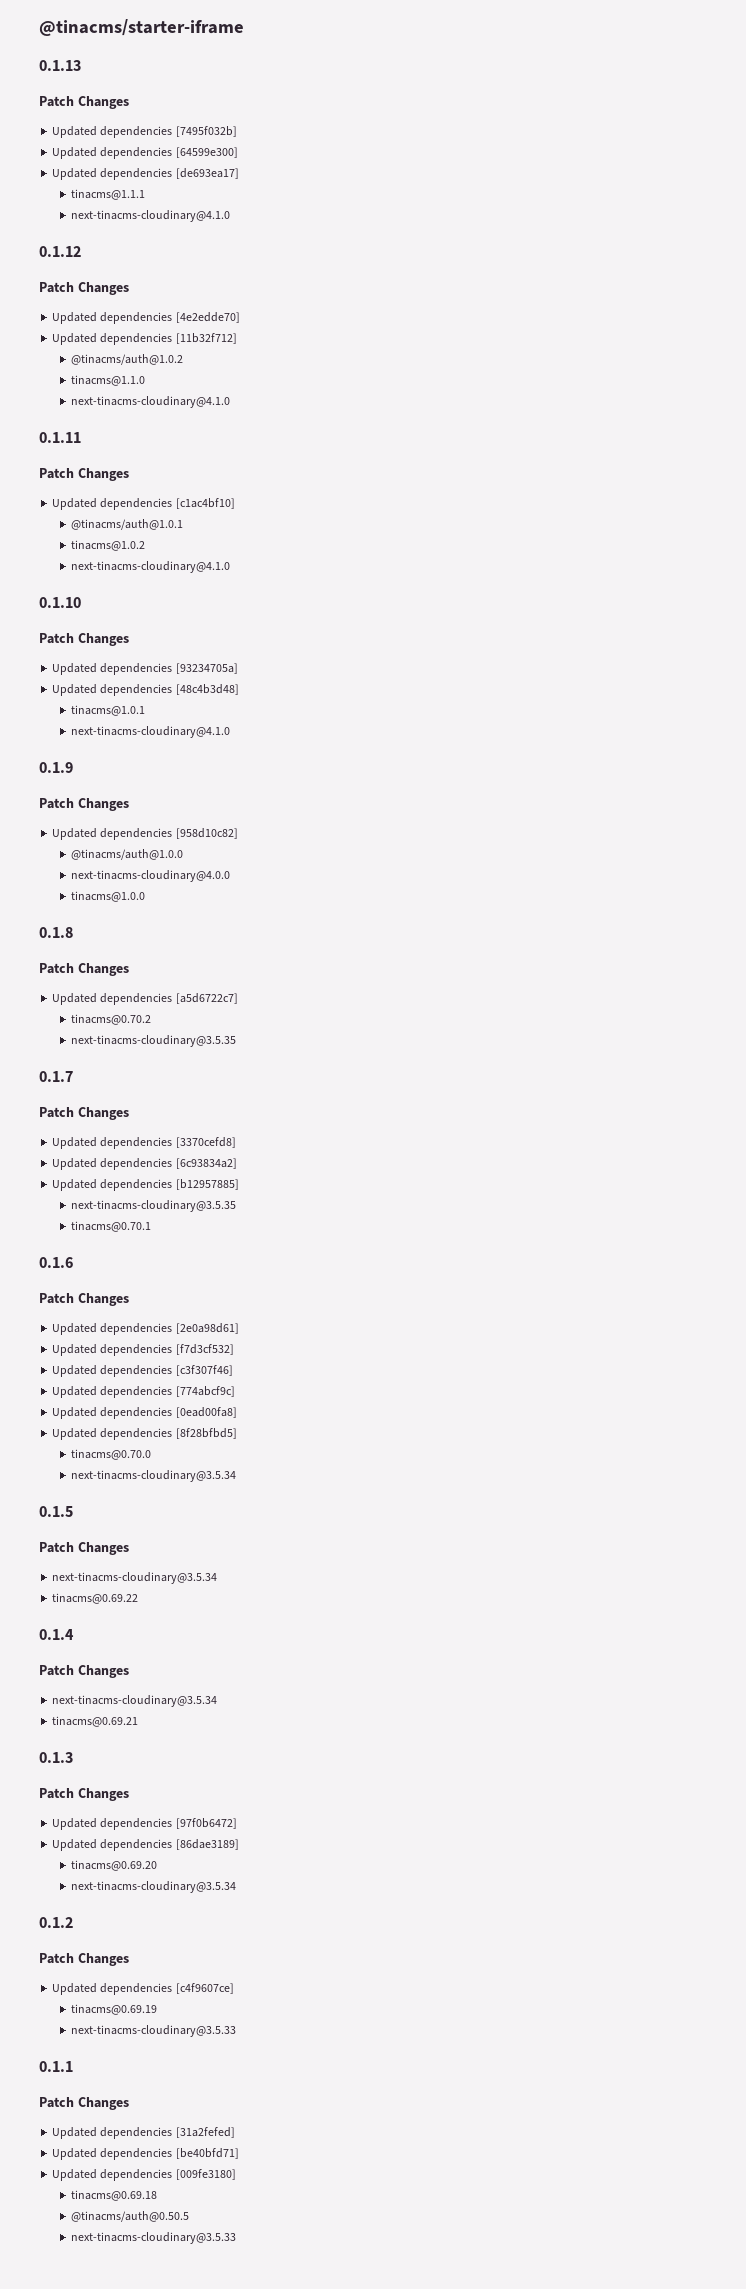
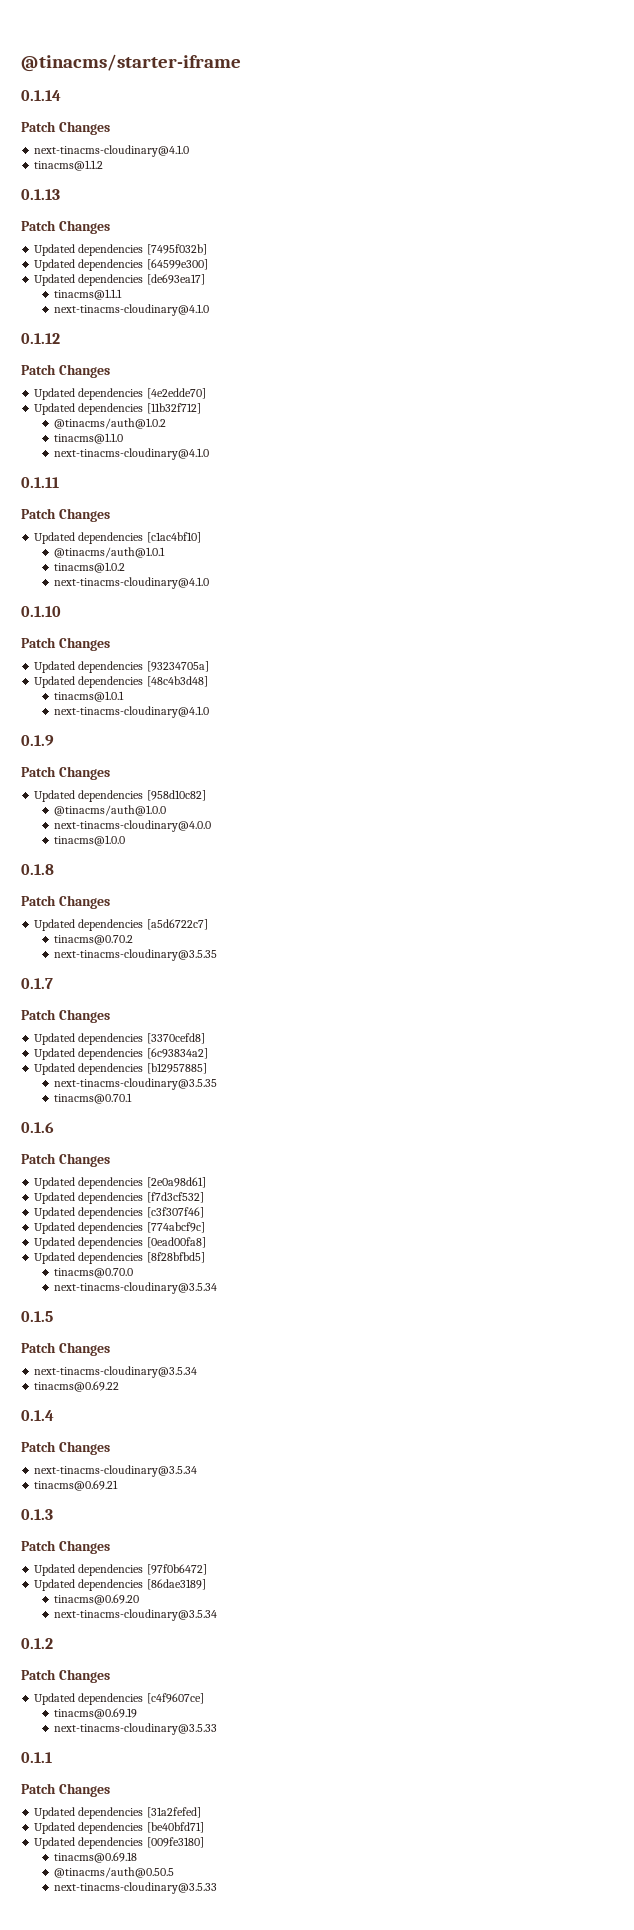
(244, 27) none -> [21,90,61,101] [21,121,110,135] [34,145,190,157] [34,160,104,171] // 0.1.14 // Patch Changes // next-tinacms-cloudinary@4.1.0 // tinacms@1.1.2

